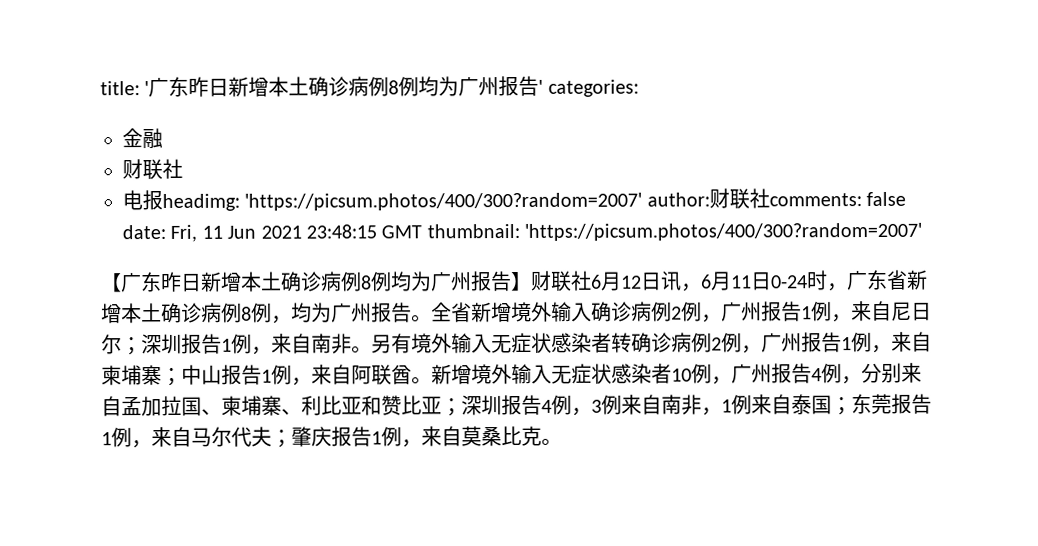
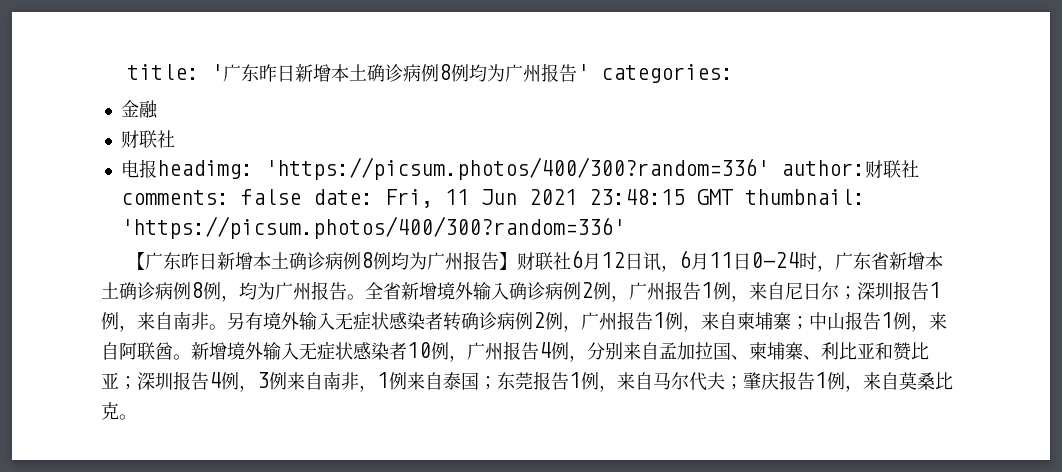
[244,192,643,211] 'https://picsum.photos/400/300?random=2007' -> [264,157,769,180] 'https://picsum.photos/400/300?random=336'
[524,222,923,241] 'https://picsum.photos/400/300?random=2007' -> [120,216,625,239] 'https://picsum.photos/400/300?random=336'

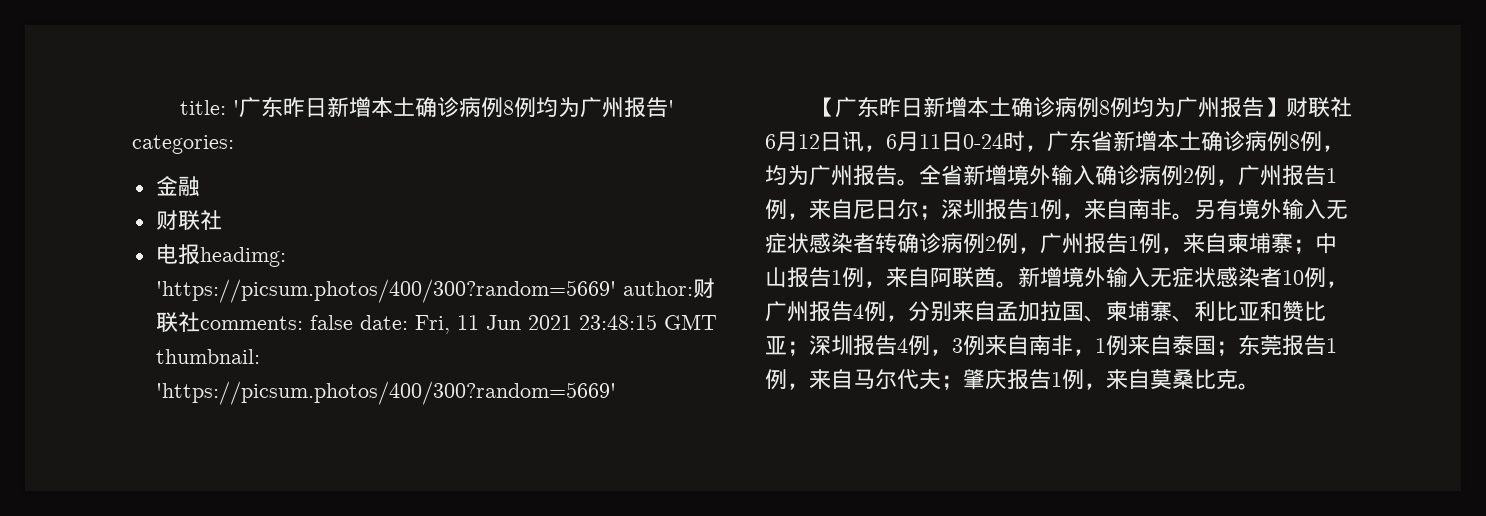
[264,157,769,180] 'https://picsum.photos/400/300?random=336' -> [155,279,616,303] 'https://picsum.photos/400/300?random=5669'
[120,216,625,239] 'https://picsum.photos/400/300?random=336' -> [155,381,616,405] 'https://picsum.photos/400/300?random=5669'

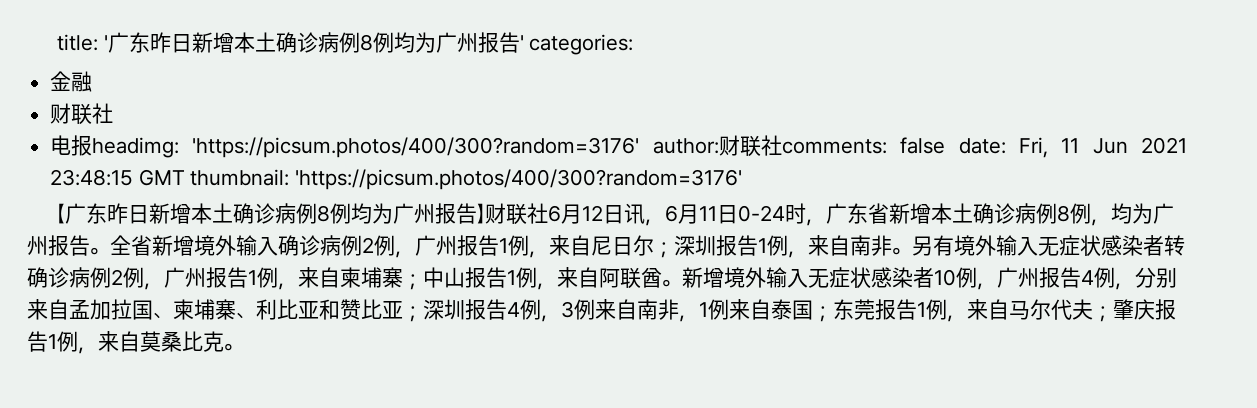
[155,279,616,303] 'https://picsum.photos/400/300?random=5669' -> [192,137,640,158] 'https://picsum.photos/400/300?random=3176'
[155,381,616,405] 'https://picsum.photos/400/300?random=5669' -> [295,169,743,190] 'https://picsum.photos/400/300?random=3176'

